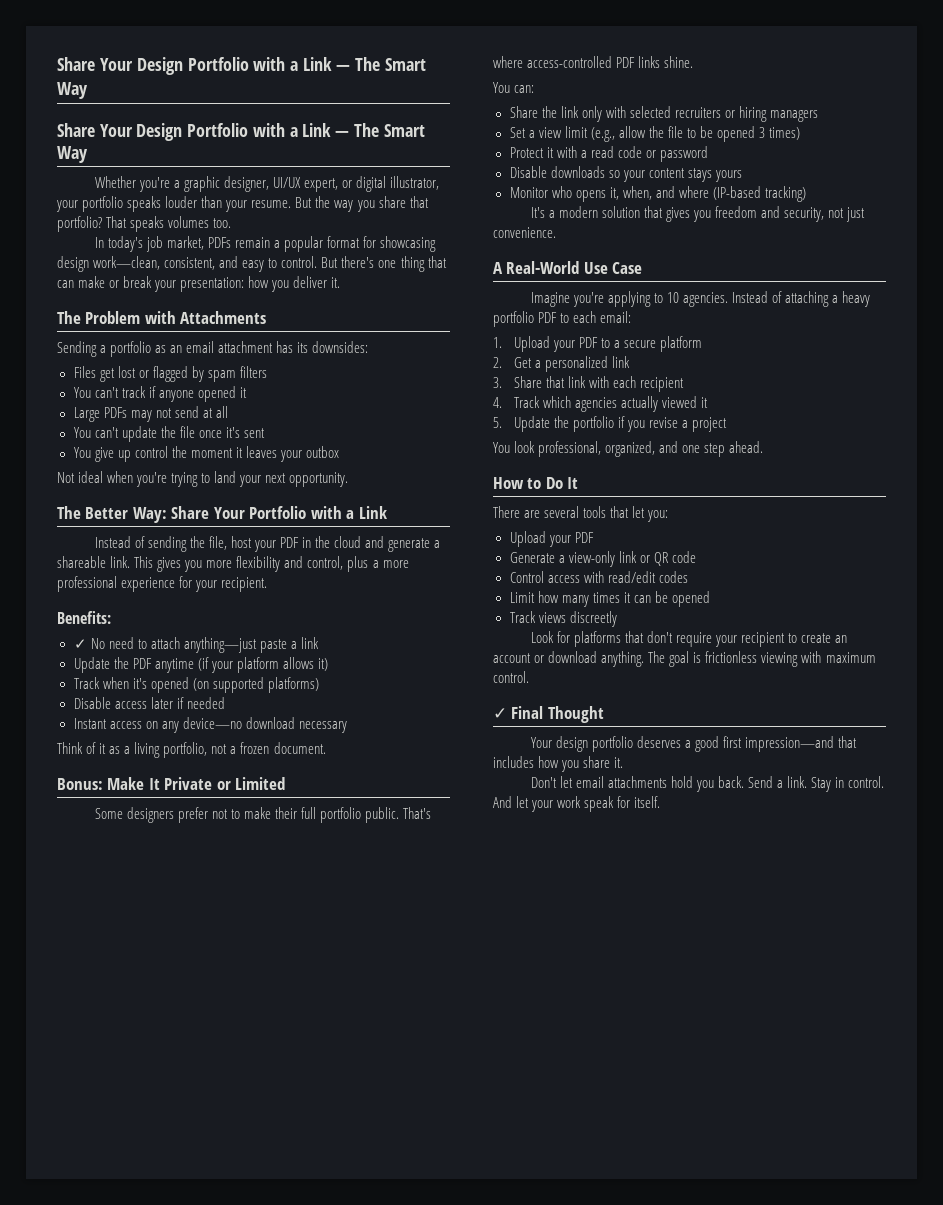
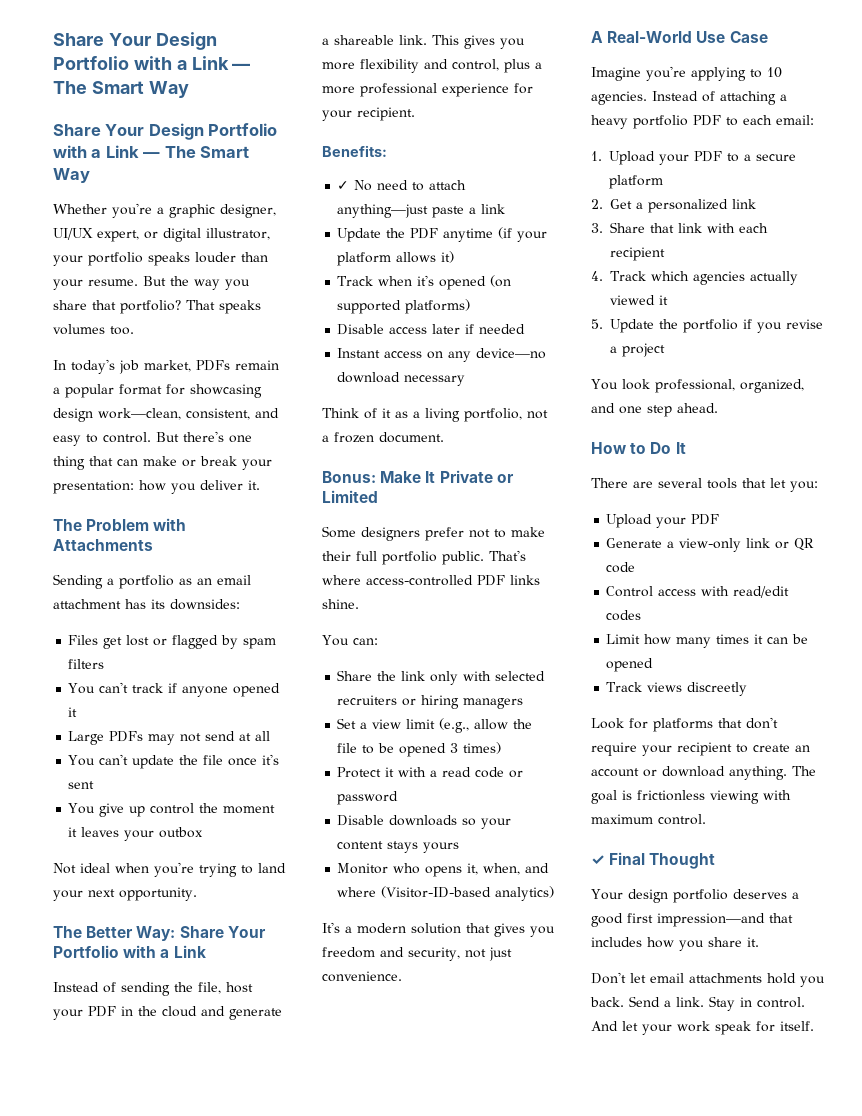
[712,186,806,202] (IP-based tracking) -> [381,886,555,901] (Visitor-ID-based analytics)

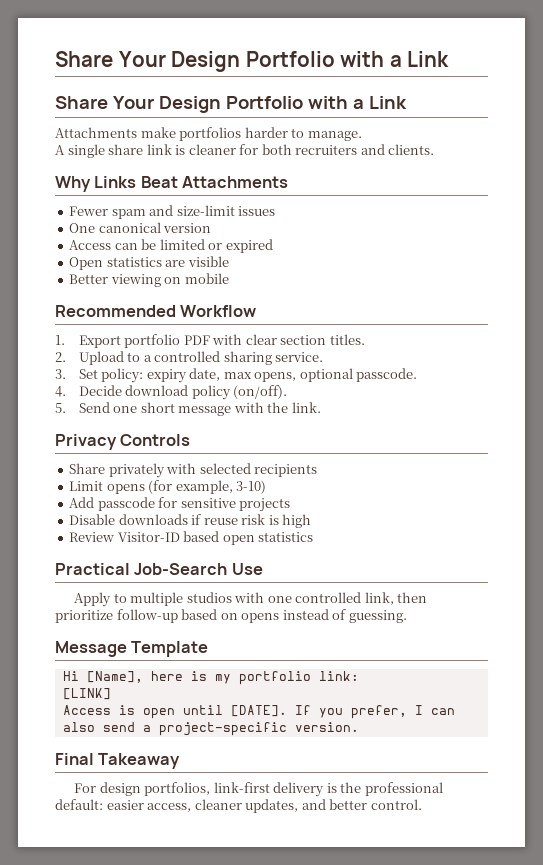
[53,32,217,50] [53,56,251,70] [53,81,189,98] [53,123,278,140] [53,145,250,158] [53,168,90,183] [53,203,276,218] [53,228,270,242] [53,252,268,266] [53,276,250,290] [53,300,261,314] [53,324,134,335] [53,359,279,374] [53,384,262,398] [53,408,279,422] [53,431,252,446] [53,456,272,470] [53,480,260,494] [53,518,187,531] [53,539,153,551] [53,574,251,589] [53,599,240,610] [68,635,277,649] [68,659,105,669] [68,682,281,697] [68,707,78,717] [68,731,271,745] [68,754,280,769] [68,781,95,789] [68,803,276,817] [68,827,204,841] [53,862,286,877] [53,887,197,901] [53,926,266,941] [53,945,206,958] [53,982,253,996] [53,1006,282,1020] [322,35,525,49] [322,59,542,73] [322,83,533,97] [322,107,415,121] [322,145,387,157] [337,180,467,191] [337,204,506,218] [337,227,548,242] [337,251,455,266] [337,275,512,290] [337,299,471,314] [337,324,526,335] [337,348,547,362] [337,372,466,386] [322,408,548,422] [322,432,444,443] [322,470,514,483] [322,490,378,503] [322,526,545,541] [322,550,526,565] [322,575,540,586] [322,599,359,609] [322,635,378,646] [337,670,546,685] [337,695,524,709] [337,718,533,733] [337,742,502,757] [337,767,524,778] [337,791,399,805] [337,815,512,829] [337,841,460,853] [337,863,550,877] [337,886,555,901] [322,922,555,937] [322,947,512,961] [322,971,402,982] [591,31,768,43] [591,66,782,81] [591,91,787,105] [591,115,814,129] [591,151,796,165] [609,175,663,189] [591,199,756,213] [591,222,768,233] [610,247,665,261] [591,271,798,285] [610,295,668,305] [591,319,823,333] [610,343,665,357] [591,379,804,393] [591,403,718,417] [591,442,686,454] [591,478,818,492] [606,514,720,528] [606,538,815,552] [606,562,636,573] [606,586,790,598] [606,610,642,621] [606,634,809,648] [606,658,654,672] [606,682,748,696] [591,717,778,732] [591,742,810,756] [591,766,816,780] [591,790,791,804] [591,814,706,825] [591,852,716,869] [591,889,799,903] [591,913,793,927] [591,937,759,951] [591,972,825,987] [590,996,805,1011] [591,1021,814,1035] Share Your Design Portfolio with a Link — The Smart Way // Share Your Design Portfolio with a Link — The Smart Way // Whether you're a graphic designer, UI/UX expert, or digital illustrator, your portfolio speaks louder than your resume. But the way you share that portfolio? That speaks volumes too. // In today's job market, PDFs remain a popular format for showcasing design work—clean, consistent, and easy to control. But there's one thing that can make or break your presentation: how you deliver it. // The Problem with Attachments // Sending a portfolio as an email attachment has its downsides: // Files get lost or flagged by spam filters // You can't track if anyone opened it // Large PDFs may not send at all // You can't update the file once it's sent // You give up control the moment it leaves your outbox // Not ideal when you're trying to land your next opportunity. // The Better Way: Share Your Portfolio with a Link // Instead of sending the file, host your PDF in the cloud and generate a shareable link. This gives you more flexibility and control, plus a more professional experience for your recipient. // Benefits: // ✓ No need to attach anything—just paste a link // Update the PDF anytime (if your platform allows it) // Track when it's opened (on supported platforms) // Disable access later if needed // Instant access on any device—no download necessary // Think of it as a living portfolio, not a frozen document. // Bonus: Make It Private or Limited // Some designers prefer not to make their full portfolio public. That's where access-controlled PDF links shine. // You can: // Share the link only with selected recruiters or hiring managers // Set a view limit (e.g., allow the file to be opened 3 times) // Protect it with a read code or password // Disable downloads so your content stays yours // Monitor who opens it, when, and where (Visitor-ID-based analytics) // It's a modern solution that gives you freedom and security, not just convenience. // A Real-World Use Case // Imagine you're applying to 10 agencies. Instead of attaching a heavy portfolio PDF to each email: // 1. Upload your PDF to a secure platform // 2. Get a personalized link // 3. Share that link with each recipient // 4. Track which agencies actually viewed it // 5. Update the portfolio if you revise a project // You look professional, organized, and one step ahead. // How to Do It // There are several tools that let you: // Upload your PDF // Generate a view-only link or QR code // Control access with read/edit codes // Limit how many times it can be opened // Track views discreetly // Look for platforms that don't require your recipient to create an account or download anything. The goal is frictionless viewing with maximum control. // ✓ Final Thought // Your design portfolio deserves a good first impression—and that includes how you share it. // Don't let email attachments hold you back. Send a link. Stay in control. And let your work speak for itself. -> [55,51,450,72] [55,96,407,113] [55,127,362,141] [55,144,435,158] [55,176,289,192] [69,205,276,219] [69,222,212,233] [69,239,273,253] [69,256,229,270] [69,273,229,287] [55,305,257,317] [55,334,365,348] [55,351,324,365] [55,368,418,383] [55,385,288,400] [55,402,321,416] [55,434,191,450] [69,463,318,478] [69,480,267,494] [69,497,291,512] [69,514,312,528] [69,531,314,545] [55,563,263,575] [74,592,428,607] [55,609,407,623] [55,641,209,657] [62,671,359,685] [62,688,111,700] [62,705,455,719] [62,722,359,736] [55,753,181,769] [74,782,443,797] [55,799,422,813] Share Your Design Portfolio with a Link // Share Your Design Portfolio with a Link // Attachments make portfolios harder to manage. // A single share link is cleaner for both recruiters and clients. // Why Links Beat Attachments // Fewer spam and size-limit issues // One canonical version // Access can be limited or expired // Open statistics are visible // Better viewing on mobile // Recommended Workflow // 1. Export portfolio PDF with clear section titles. // 2. Upload to a controlled sharing service. // 3. Set policy: expiry date, max opens, optional passcode. // 4. Decide download policy (on/off). // 5. Send one short message with the link. // Privacy Controls // Share privately with selected recipients // Limit opens (for example, 3-10) // Add passcode for sensitive projects // Disable downloads if reuse risk is high // Review Visitor-ID based open statistics // Practical Job-Search Use // Apply to multiple studios with one controlled link, then prioritize follow-up based on opens instead of guessing. // Message Template // Hi [Name], here is my portfolio link: // [LINK] // Access is open until [DATE]. If you prefer, I can also send a project-specific version. // Final Takeaway // For design portfolios, link-first delivery is the professional default: easier access, cleaner updates, and better control.

